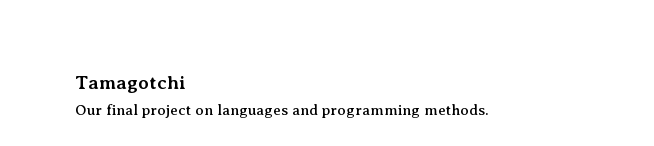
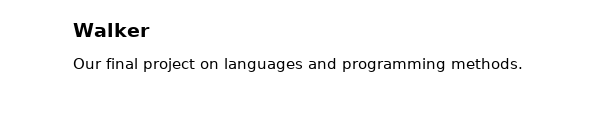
[75,76,186,93] Tamagotchi -> [73,23,150,37] Walker

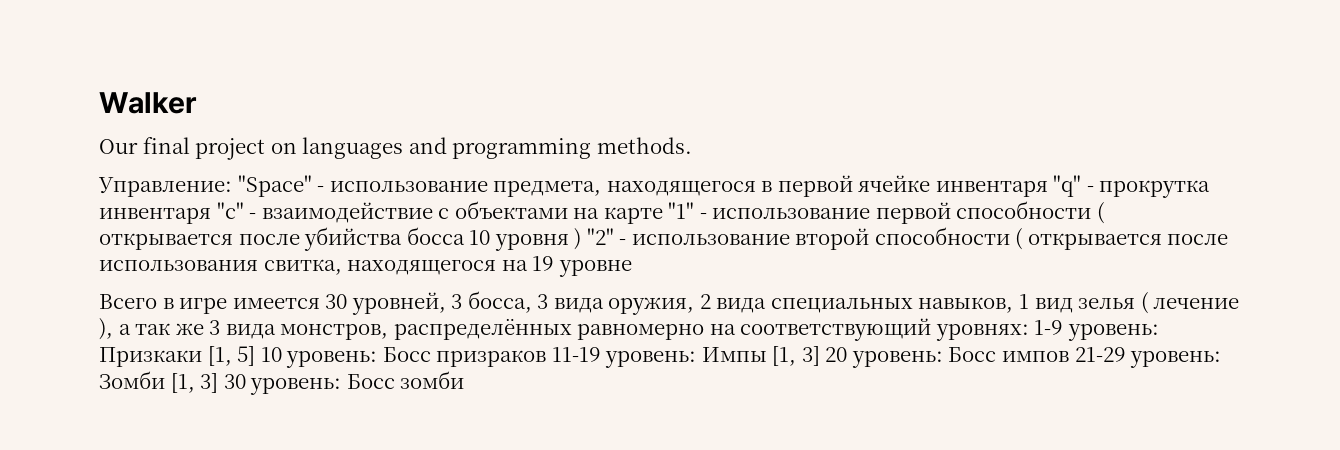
(523, 63) none -> [98,175,1211,198] [99,201,1104,224] [99,227,1229,251] [99,256,632,277] [99,291,1240,315] [99,318,1159,341] [99,346,1222,368] [99,371,465,395] // Управление: "Space" - использование предмета, находящегося в первой ячейке инвентаря "q" - прокрутка инвентаря "c" - взаимодействие с объектами на карте "1" - использование первой способности ( открывается после убийства босса 10 уровня ) "2" - использование второй способности ( открывается после использования свитка, находящегося на 19 уровне // Всего в игре имеется 30 уровней, 3 босса, 3 вида оружия, 2 вида специальных навыков, 1 вид зелья ( лечение ), а так же 3 вида монстров, распределённых равномерно на соответствующий уровнях: 1-9 уровень: Призкаки [1, 5] 10 уровень: Босс призраков 11-19 уровень: Импы [1, 3] 20 уровень: Босс импов 21-29 уровень: Зомби [1, 3] 30 уровень: Босс зомби

